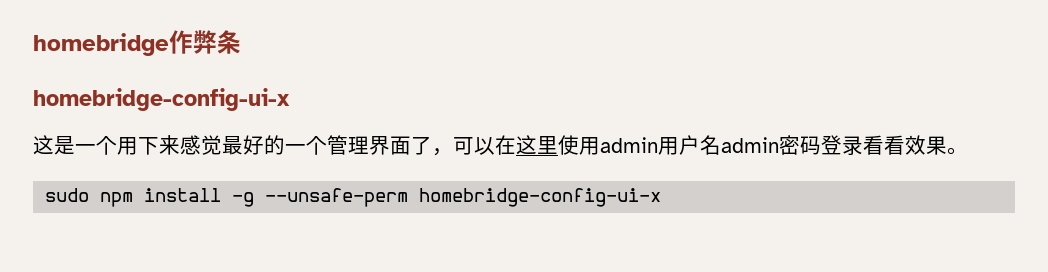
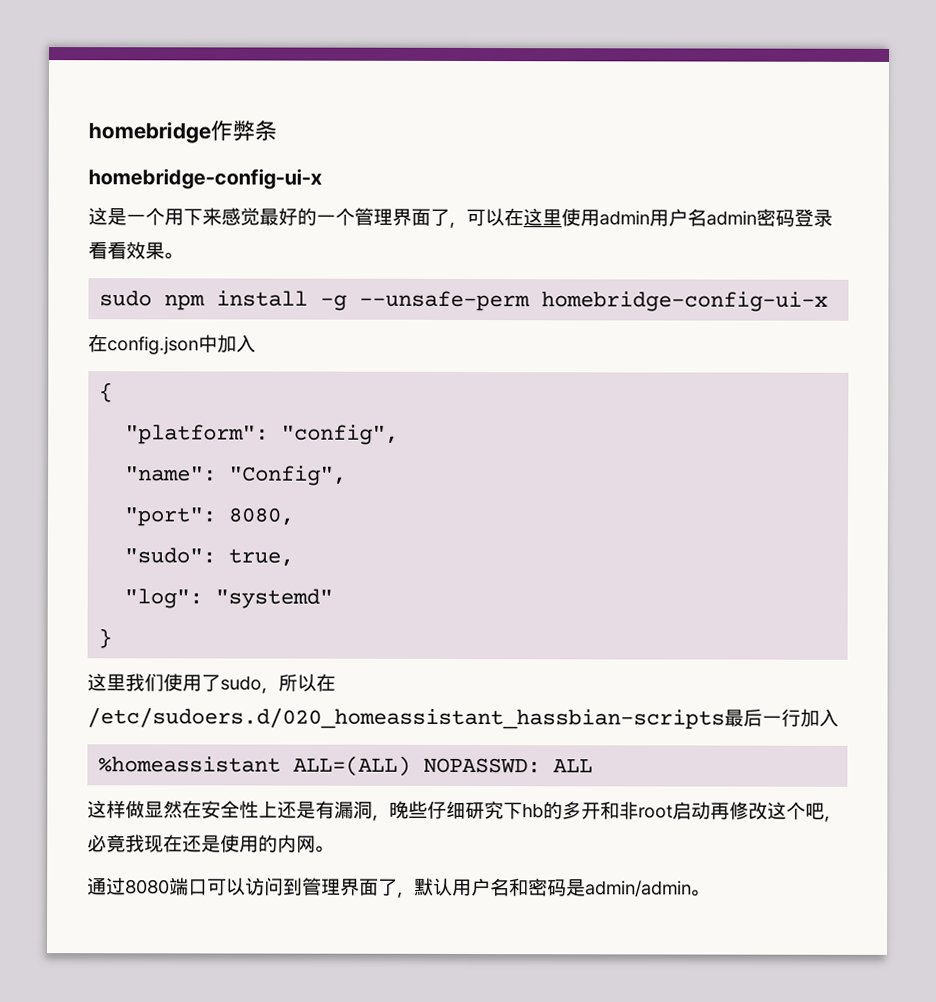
(662, 197) none -> [88,334,256,355] [99,382,114,403] [125,424,400,445] [125,465,348,486] [124,507,295,527] [124,547,295,567] [124,588,334,609] [98,628,113,649] [87,673,336,694] [87,707,839,730] [98,755,594,776] [87,800,842,822] [87,834,333,853] [87,877,709,898] // 在config.json中加入 // { // "platform": "config", // "name": "Config", // "port": 8080, // "sudo": true, // "log": "systemd" // } // 这里我们使用了sudo，所以在/etc/sudoers.d/020_homeassistant_hassbian-scripts最后一行加入 // %homeassistant ALL=(ALL) NOPASSWD: ALL // 这样做显然在安全性上还是有漏洞，晚些仔细研究下hb的多开和非root启动再修改这个吧，必竟我现在还是使用的内网。 // 通过8080端口可以访问到管理界面了，默认用户名和密码是admin/admin。

